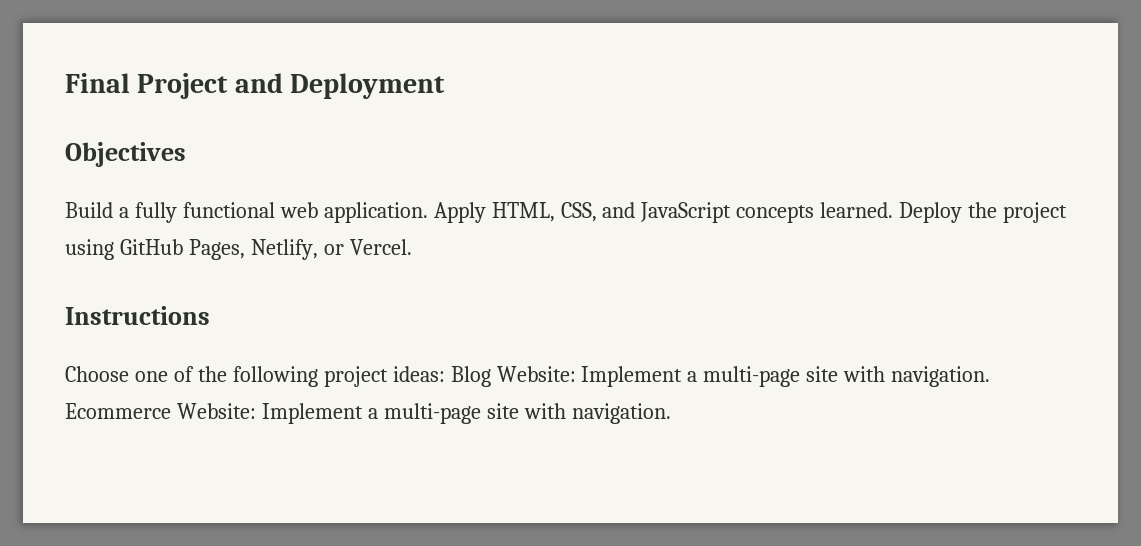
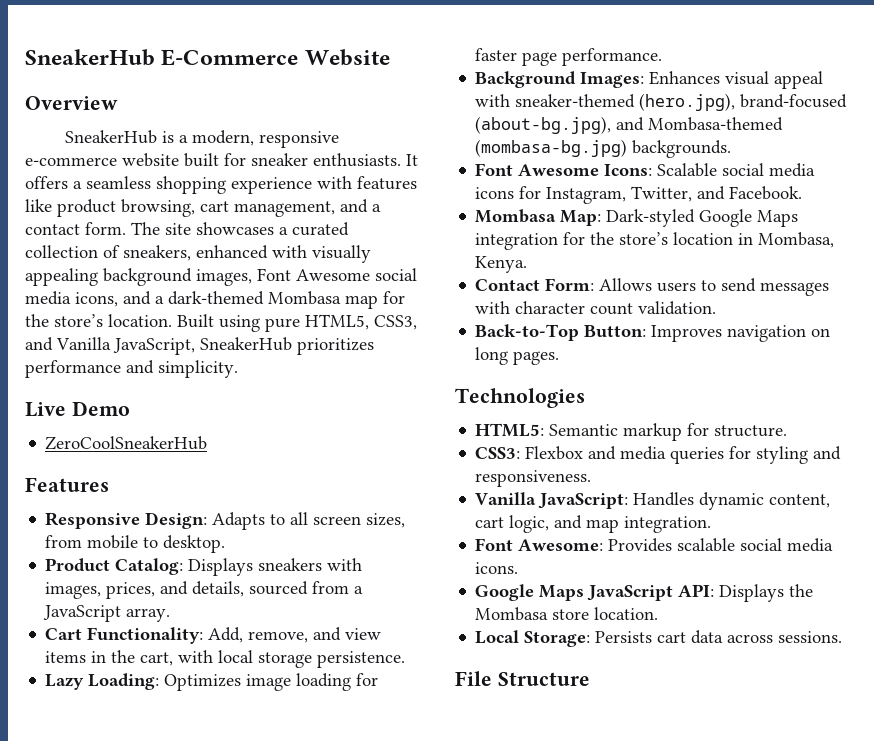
[65,73,446,99] [65,142,186,167] [65,202,1068,223] [65,239,412,260] [65,306,210,325] [65,366,991,387] [65,403,671,424] Final Project and Deployment // Objectives // Build a fully functional web application. Apply HTML, CSS, and JavaScript concepts learned. Deploy the project using GitHub Pages, Netlify, or Vercel. // Instructions // Choose one of the following project ideas: Blog Website: Implement a multi-page site with navigation. Ecommerce Website: Implement a multi-page site with navigation. -> [25,49,390,66] [25,96,118,110] [65,130,340,148] [25,153,418,167] [25,176,417,194] [25,199,381,217] [25,222,349,236] [25,245,371,263] [25,268,417,286] [25,291,405,309] [25,314,417,332] [25,337,374,355] [25,360,238,378] [25,401,130,417] [45,436,208,450] [25,477,109,492] [45,512,406,530] [45,535,226,553] [45,558,363,576] [45,581,364,599] [43,605,171,622] [45,627,382,644] [45,650,406,668] [45,673,379,691] [475,48,663,66] [475,71,824,89] [475,93,848,111] [475,116,784,134] [475,139,732,158] [475,163,816,177] [475,186,803,204] [475,209,799,227] [475,232,835,250] [475,256,528,273] [475,278,830,296] [475,301,717,315] [475,324,831,342] [475,347,560,365] [455,388,585,408] [475,423,788,441] [475,446,842,464] [475,470,592,487] [475,492,831,510] [475,515,712,533] [475,538,834,552] [475,562,519,574] [475,584,814,602] [475,607,659,621] [475,630,843,647] [455,671,590,686] SneakerHub E-Commerce Website // Overview // SneakerHub is a modern, responsive e-commerce website built for sneaker enthusiasts. It offers a seamless shopping experience with features like product browsing, cart management, and a contact form. The site showcases a curated collection of sneakers, enhanced with visually appealing background images, Font Awesome social media icons, and a dark-themed Mombasa map for the store’s location. Built using pure HTML5, CSS3, and Vanilla JavaScript, SneakerHub prioritizes performance and simplicity. // Live Demo // ZeroCoolSneakerHub // Features // Responsive Design: Adapts to all screen sizes, from mobile to desktop. // Product Catalog: Displays sneakers with images, prices, and details, sourced from a JavaScript array. // Cart Functionality: Add, remove, and view items in the cart, with local storage persistence. // Lazy Loading: Optimizes image loading for faster page performance. // Background Images: Enhances visual appeal with sneaker-themed (hero.jpg), brand-focused (about-bg.jpg), and Mombasa-themed (mombasa-bg.jpg) backgrounds. // Font Awesome Icons: Scalable social media icons for Instagram, Twitter, and Facebook. // Mombasa Map: Dark-styled Google Maps integration for the store’s location in Mombasa, Kenya. // Contact Form: Allows users to send messages with character count validation. // Back-to-Top Button: Improves navigation on long pages. // Technologies // HTML5: Semantic markup for structure. // CSS3: Flexbox and media queries for styling and responsiveness. // Vanilla JavaScript: Handles dynamic content, cart logic, and map integration. // Font Awesome: Provides scalable social media icons. // Google Maps JavaScript API: Displays the Mombasa store location. // Local Storage: Persists cart data across sessions. // File Structure

